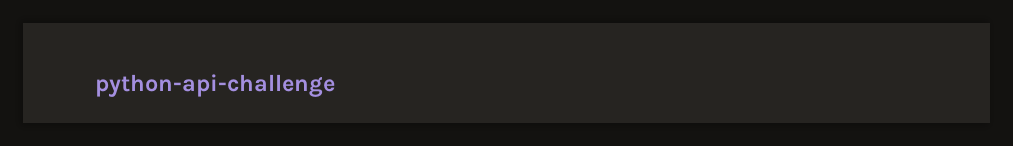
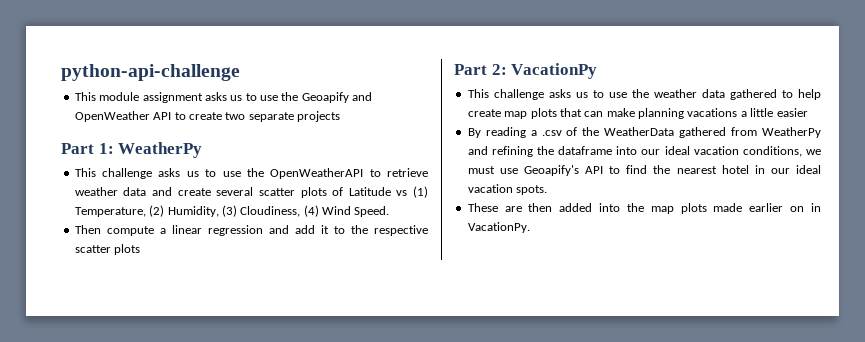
(335, 85) none -> [74,92,373,103] [74,111,340,122] [61,142,203,158] [74,168,428,179] [74,186,428,198] [74,205,390,217] [74,225,428,236] [74,244,141,255] [454,63,598,79] [467,89,821,100] [467,108,808,119] [467,127,821,138] [467,146,821,157] [467,165,822,176] [467,184,548,195] [467,203,821,214] [467,222,530,233] // This module assignment asks us to use the Geoapify and OpenWeather API to create two separate projects // Part 1: WeatherPy // This challenge asks us to use the OpenWeatherAPI to retrieve weather data and create several scatter plots of Latitude vs (1) Temperature, (2) Humidity, (3) Cloudiness, (4) Wind Speed. // Then compute a linear regression and add it to the respective scatter plots // Part 2: VacationPy // This challenge asks us to use the weather data gathered to help create map plots that can make planning vacations a little easier // By reading a .csv of the WeatherData gathered from WeatherPy and refining the dataframe into our ideal vacation conditions, we must use Geoapify's API to find the nearest hotel in our ideal vacation spots. // These are then added into the map plots made earlier on in VacationPy.

